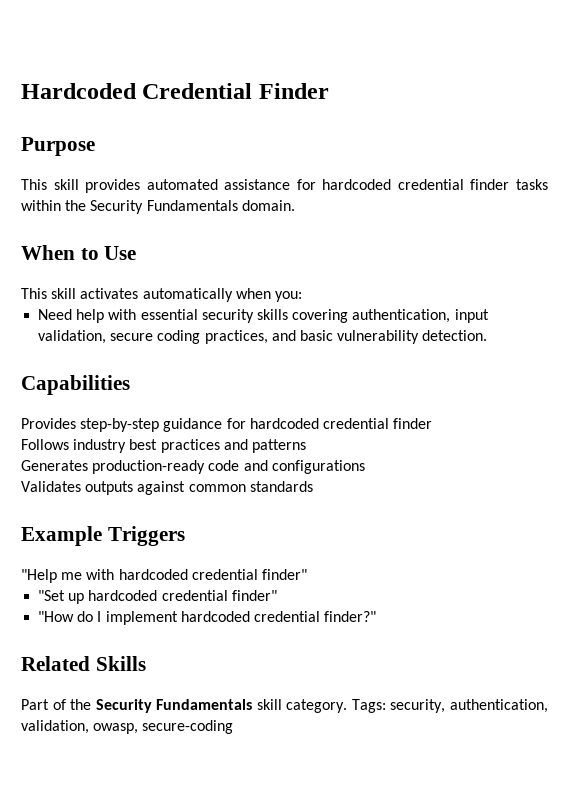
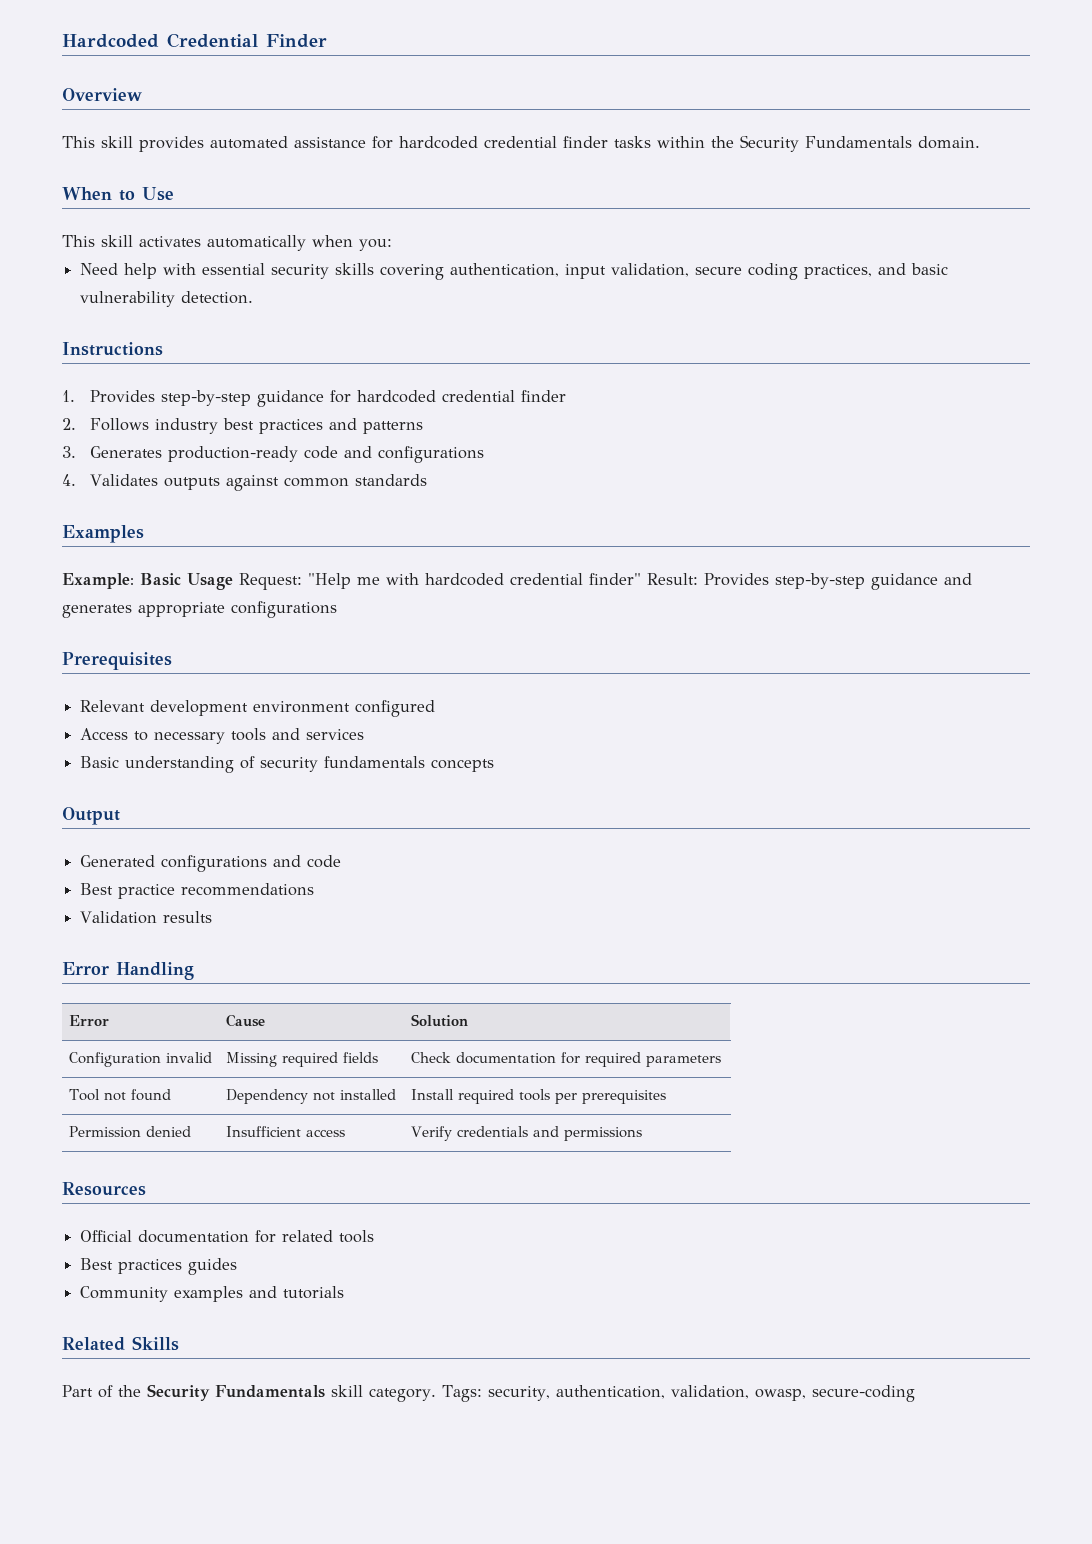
[21,137,95,156] Purpose -> [62,88,142,101] Overview
[21,375,130,395] Capabilities // -> [62,342,163,356] [62,390,75,402] Instructions // 1.
(433, 423) none -> [62,418,76,430] 2.
(306, 446) none -> [62,446,76,458] 3.
(365, 467) none -> [62,474,76,486] 4.
[21,526,185,546] Example Triggers // -> [62,525,144,543] [62,573,302,590] Examples // Example: Basic Usage Request:
[38,590,277,604] [38,611,377,625] // "Set up hardcoded credential finder" // "How do I implement hardcoded credential finder?" -> [647,573,972,590] [62,601,337,618] [62,652,172,670] [80,700,436,717] [80,728,365,744] [80,756,495,773] [62,807,120,825] [80,855,342,872] [80,883,315,899] [80,911,213,924] [62,962,194,980] [68,1015,109,1026] [225,1014,265,1027] [410,1014,468,1027] [68,1052,212,1067] [225,1052,378,1067] [410,1052,721,1067] [68,1089,171,1101] [225,1089,396,1104] [410,1089,666,1104] [68,1126,191,1138] [225,1126,345,1137] [410,1126,642,1141] [62,1182,146,1196] [80,1230,375,1243] [80,1258,238,1275] [80,1286,345,1302] Result: Provides step-by-step guidance and generates appropriate configurations // Prerequisites // Relevant development environment configured // Access to necessary tools and services // Basic understanding of security fundamentals concepts // Output // Generated configurations and code // Best practice recommendations // Validation results // Error Handling // Error | Cause | Solution // Configuration invalid | Missing required fields | Check documentation for required parameters // Tool not found | Dependency not installed | Install required tools per prerequisites // Permission denied | Insufficient access | Verify credentials and permissions // Resources // Official documentation for related tools // Best practices guides // Community examples and tutorials

